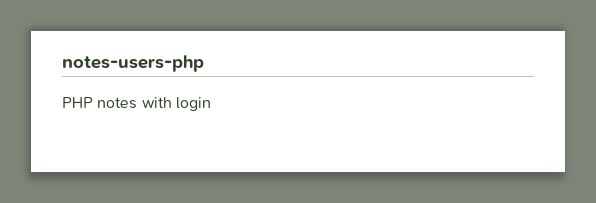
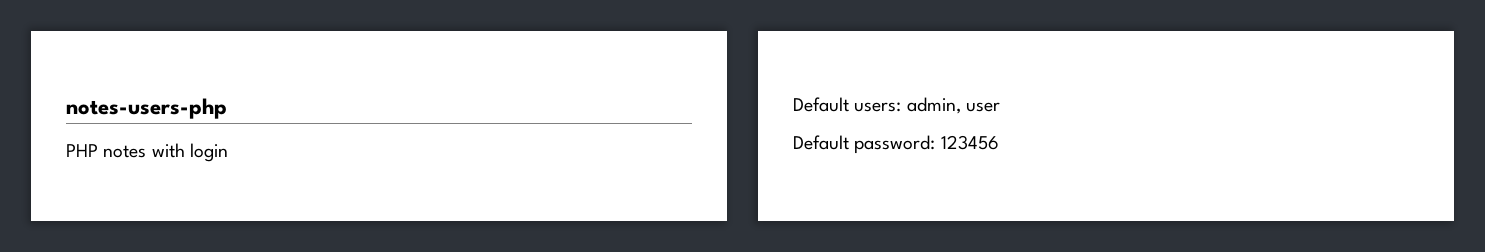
(211, 104) none -> [793,97,1000,114] [793,135,999,154] // Default users: admin, user // Default password: 123456

